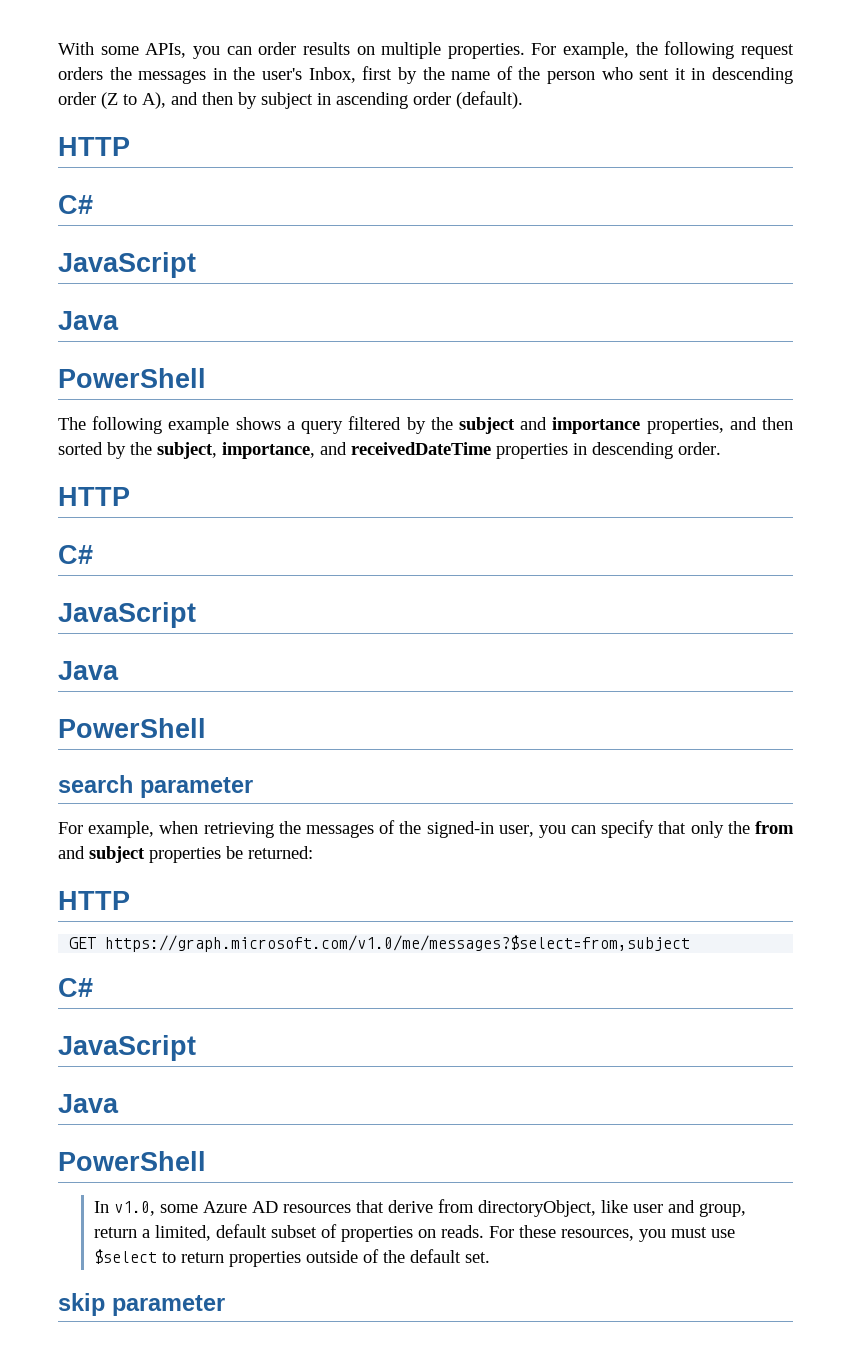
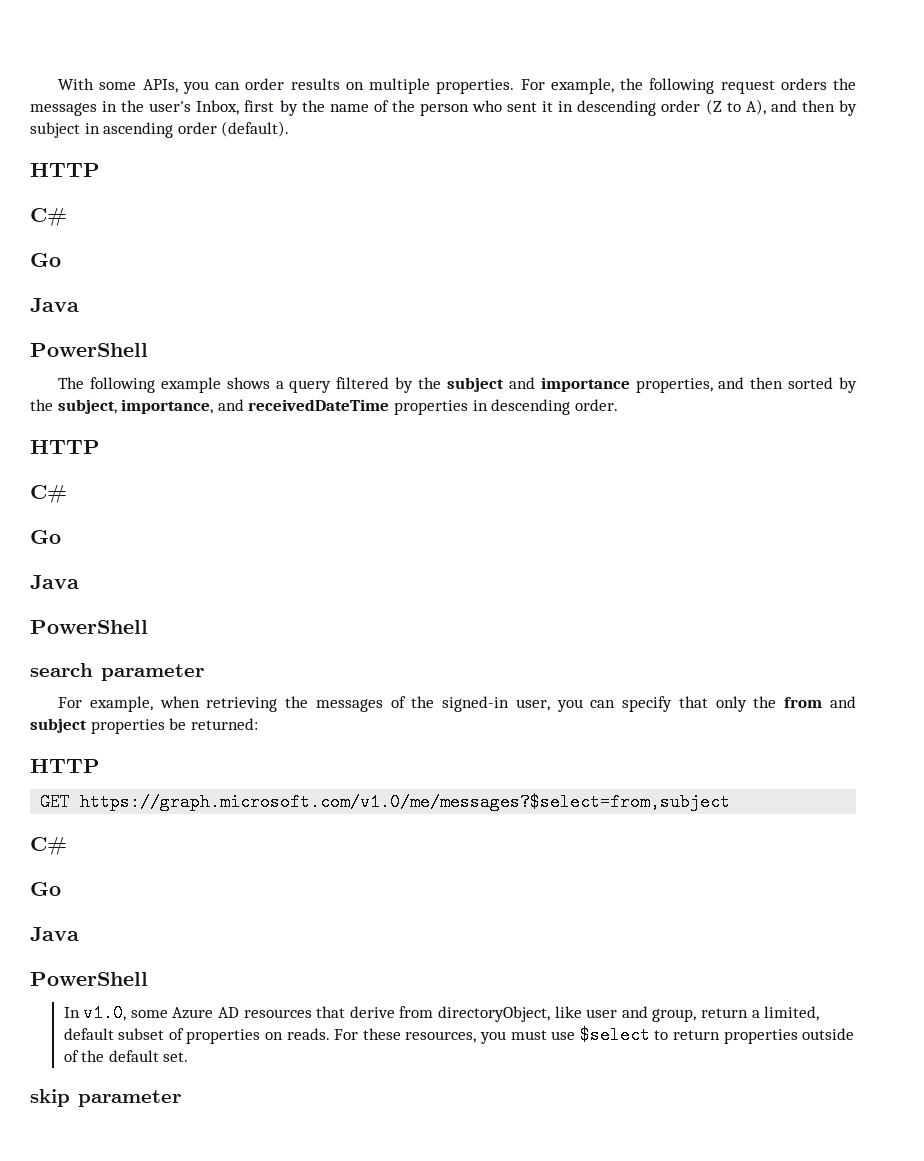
[58,252,196,278] JavaScript -> [30,253,61,267] Go
[58,602,196,628] JavaScript -> [30,530,61,544] Go
[58,1035,196,1061] JavaScript -> [30,882,61,896] Go

